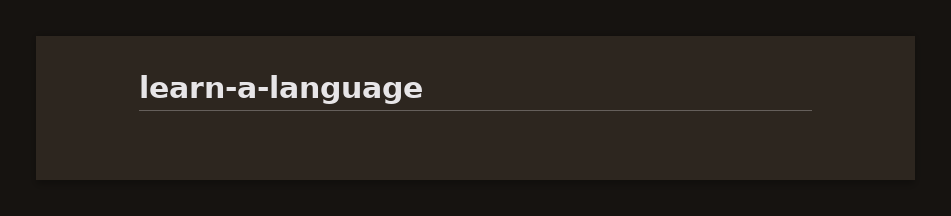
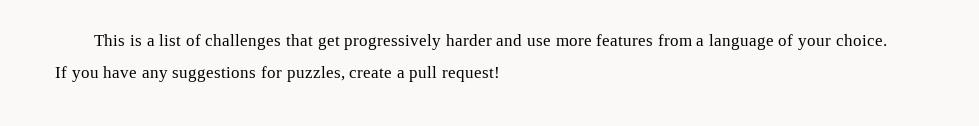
[139,75,423,104] learn-a-language -> [94,34,887,50] [55,66,500,82] This is a list of challenges that get progressively harder and use more features from a language of your choice. // If you have any suggestions for puzzles, create a pull request!

